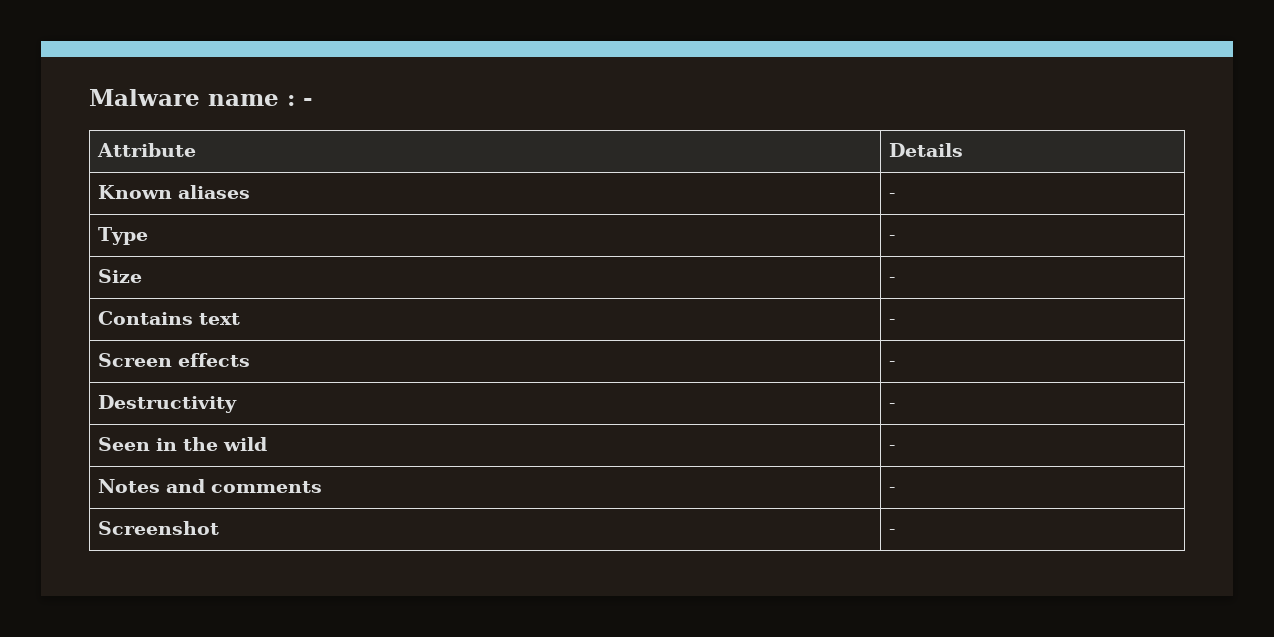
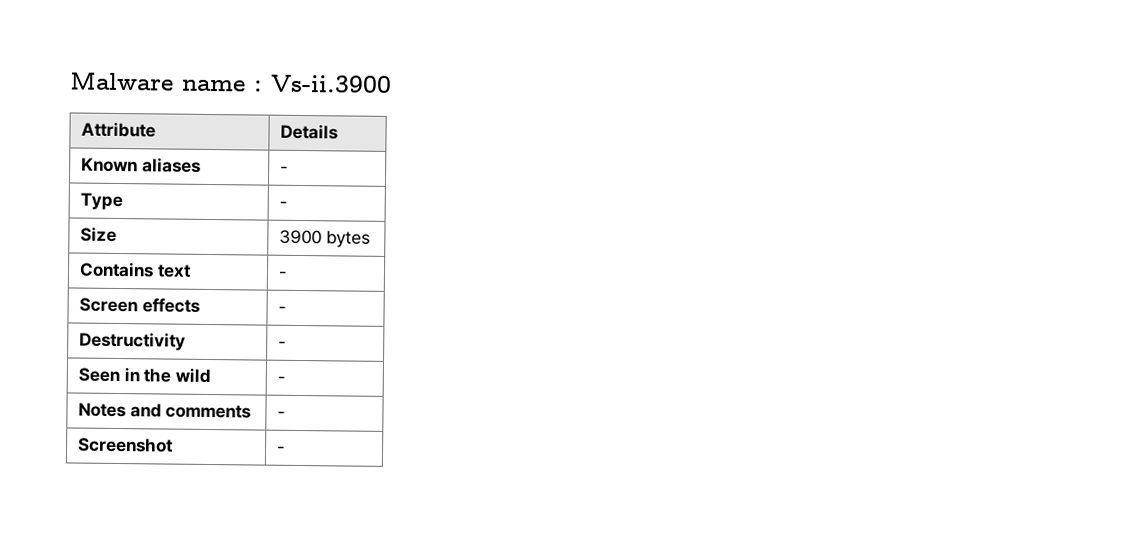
[303,98,313,106] - -> [270,74,392,93] Vs-ii.3900
[889,277,896,283] - -> [278,229,371,248] 3900 bytes

